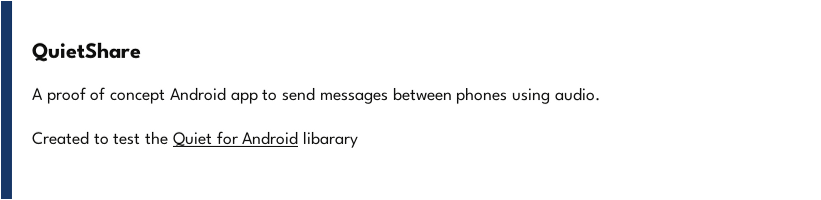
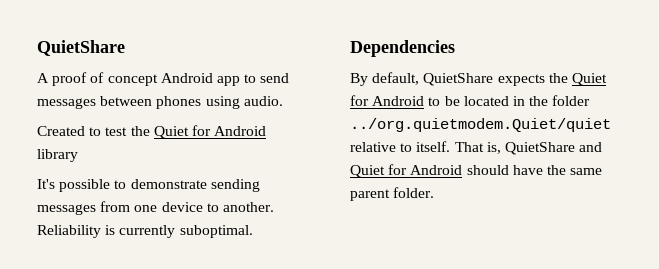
[302,130,359,148] libarary -> [37,149,78,162] [37,179,260,192] [37,201,274,215] [37,225,253,238] [350,40,455,57] [350,72,607,86] [350,95,591,106] [350,118,611,132] [350,141,603,155] [350,164,603,178] [350,187,435,201] library // It's possible to demonstrate sending messages from one device to another. Reliability is currently suboptimal. // Dependencies // By default, QuietShare expects the Quiet for Android to be located in the folder ../org.quietmodem.Quiet/quiet relative to itself. That is, QuietShare and Quiet for Android should have the same parent folder.

